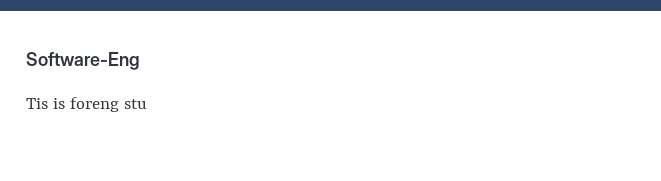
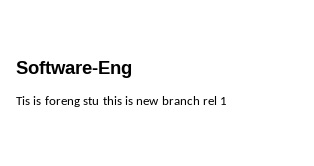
(147, 104) none -> [102,96,228,105] this is new branch rel 1

